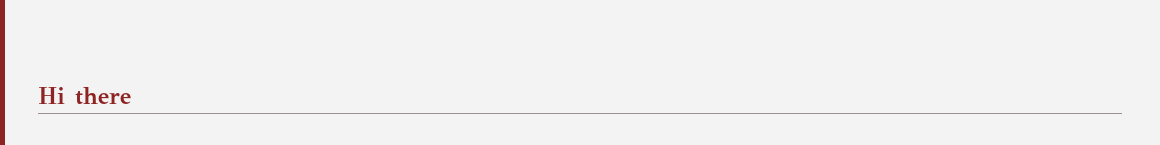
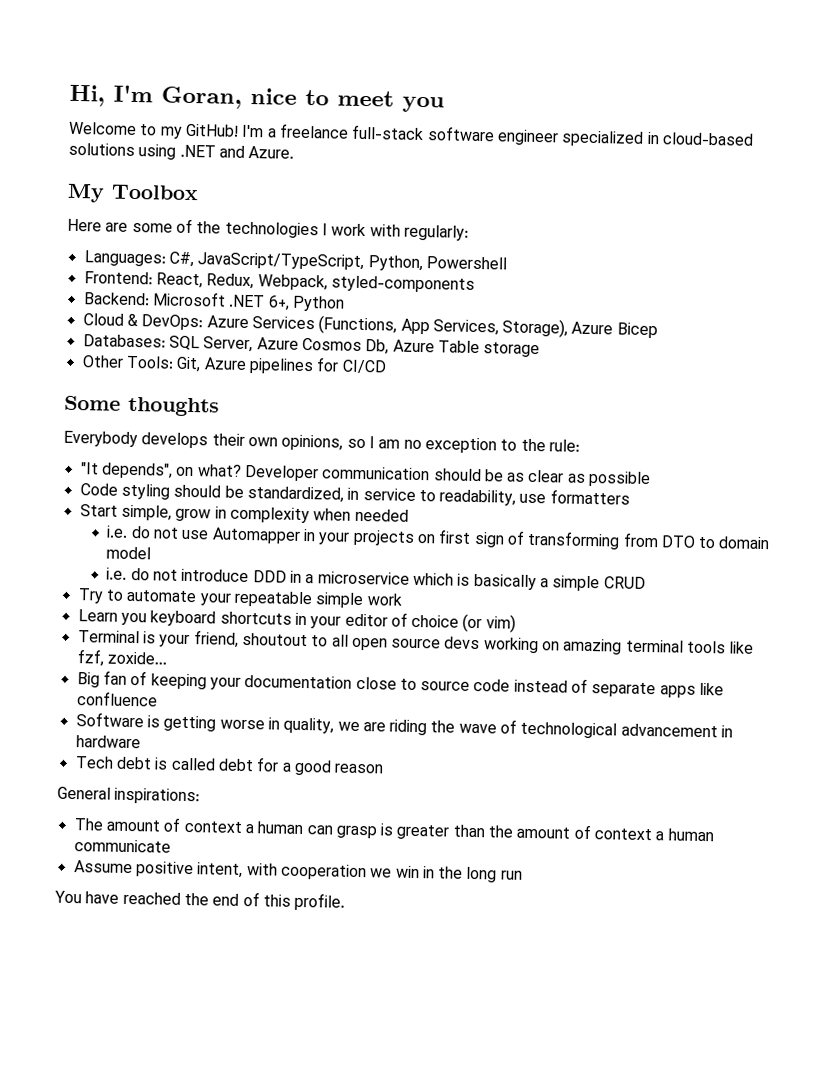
[38,87,131,105] Hi there -> [69,84,445,113] [68,121,754,147] [68,142,295,160] [67,183,199,203] [67,218,469,241] [83,250,507,272] [83,271,475,293] [82,291,345,312] [82,313,658,339] [82,334,541,358] [81,355,387,375] [64,395,220,417] [63,430,580,454] [80,462,652,488] [79,483,630,506] [79,504,409,524] [106,525,771,550] [106,546,152,560] [106,567,646,592] [77,588,402,609] [77,609,516,633] [77,630,755,655] [76,649,167,667] [76,670,725,698] [75,691,158,707] [75,712,734,739] [75,735,141,749] [74,756,385,776] [57,786,201,805] [73,817,714,842] [73,839,171,853] [73,860,523,883] [54,890,346,911] Hi, I'm Goran, nice to meet you // Welcome to my GitHub! I'm a freelance full-stack software engineer specialized in cloud-based solutions using .NET and Azure. // My Toolbox // Here are some of the technologies I work with regularly: // Languages: C#, JavaScript/TypeScript, Python, Powershell // Frontend: React, Redux, Webpack, styled-components // Backend: Microsoft .NET 6+, Python // Cloud & DevOps: Azure Services (Functions, App Services, Storage), Azure Bicep // Databases: SQL Server, Azure Cosmos Db, Azure Table storage // Other Tools: Git, Azure pipelines for CI/CD // Some thoughts // Everybody develops their own opinions, so I am no exception to the rule: // "It depends", on what? Developer communication should be as clear as possible // Code styling should be standardized, in service to readability, use formatters // Start simple, grow in complexity when needed // i.e. do not use Automapper in your projects on first sign of transforming from DTO to domain model // i.e. do not introduce DDD in a microservice which is basically a simple CRUD // Try to automate your repeatable simple work // Learn you keyboard shortcuts in your editor of choice (or vim) // Terminal is your friend, shoutout to all open source devs working on amazing terminal tools like fzf, zoxide... // Big fan of keeping your documentation close to source code instead of separate apps like confluence // Software is getting worse in quality, we are riding the wave of technological advancement in hardware // Tech debt is called debt for a good reason // General inspirations: // The amount of context a human can grasp is greater than the amount of context a human communicate // Assume positive intent, with cooperation we win in the long run // You have reached the end of this profile.

